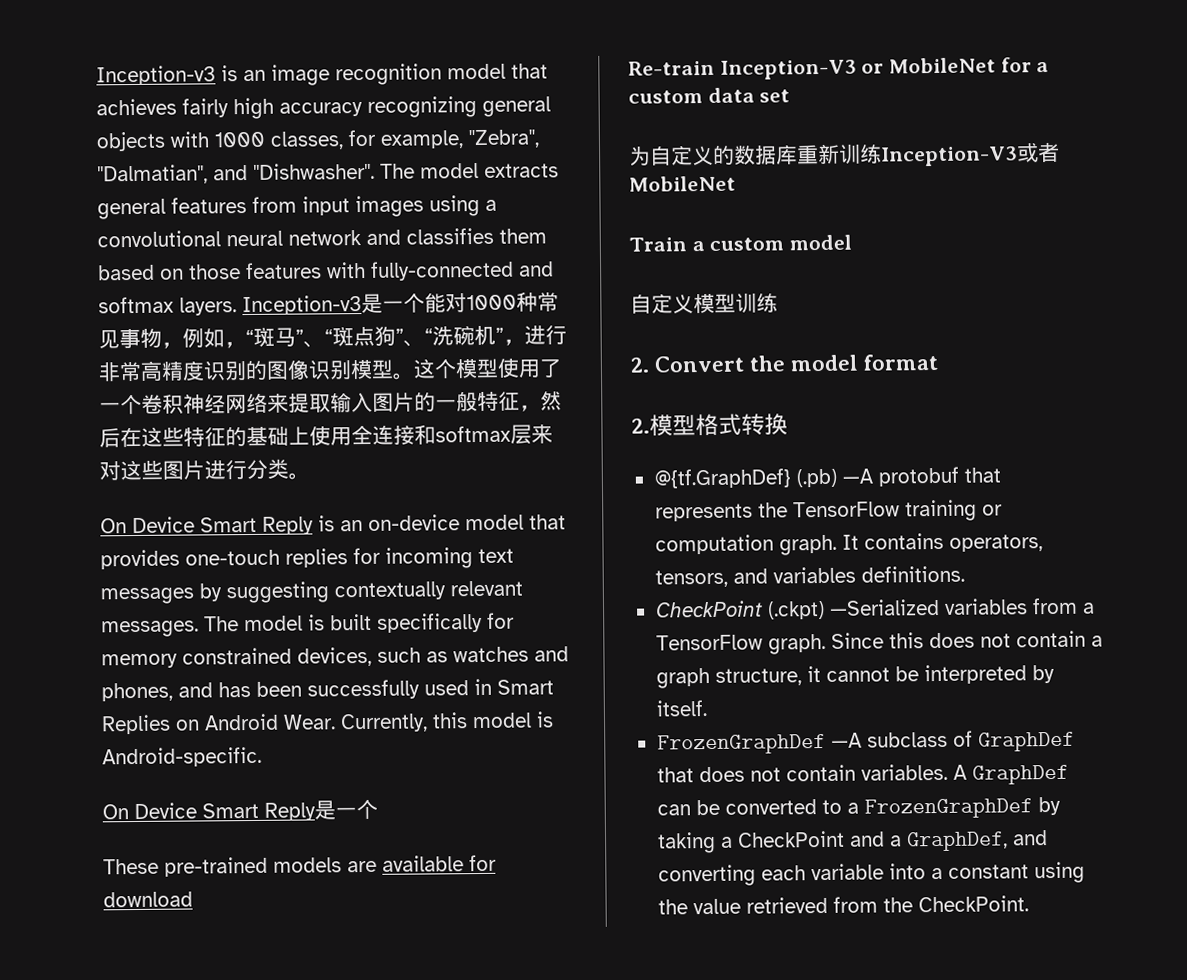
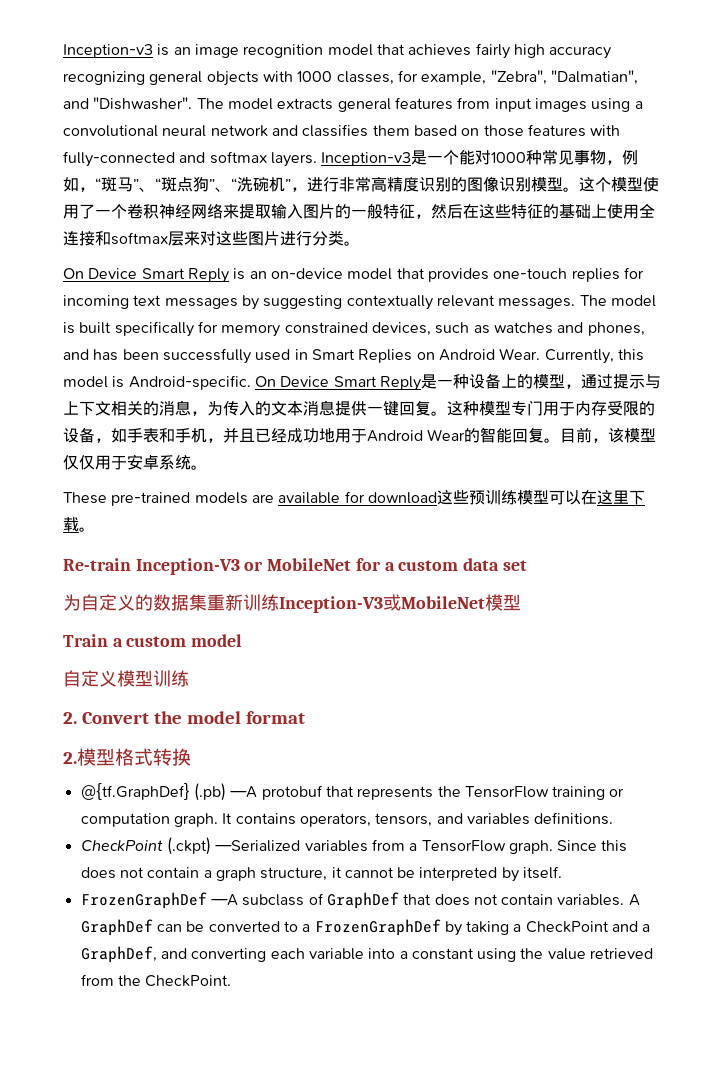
(262, 757) // -> (251, 382) none
[356,799,378,820] 个 -> [452,373,661,389] [63,400,655,416] [63,427,657,443] [63,454,207,470] 种设备上的模型，通过提示与上下文相关的消息，为传入的文本消息提供一键回复。这种模型专门用于内存受限的设备，如手表和手机，并且已经成功地用于Android Wear的智能回复。目前，该模型仅仅用于安卓系统。
(193, 899) none -> [436,490,645,505] [63,517,95,532] 这些预训练模型可以在这里下载。
[775,144,798,165] 库 -> [189,594,207,611] 集
[1037,141,1060,163] [629,175,736,192] 者MobileNet -> [401,594,521,611] MobileNet模型

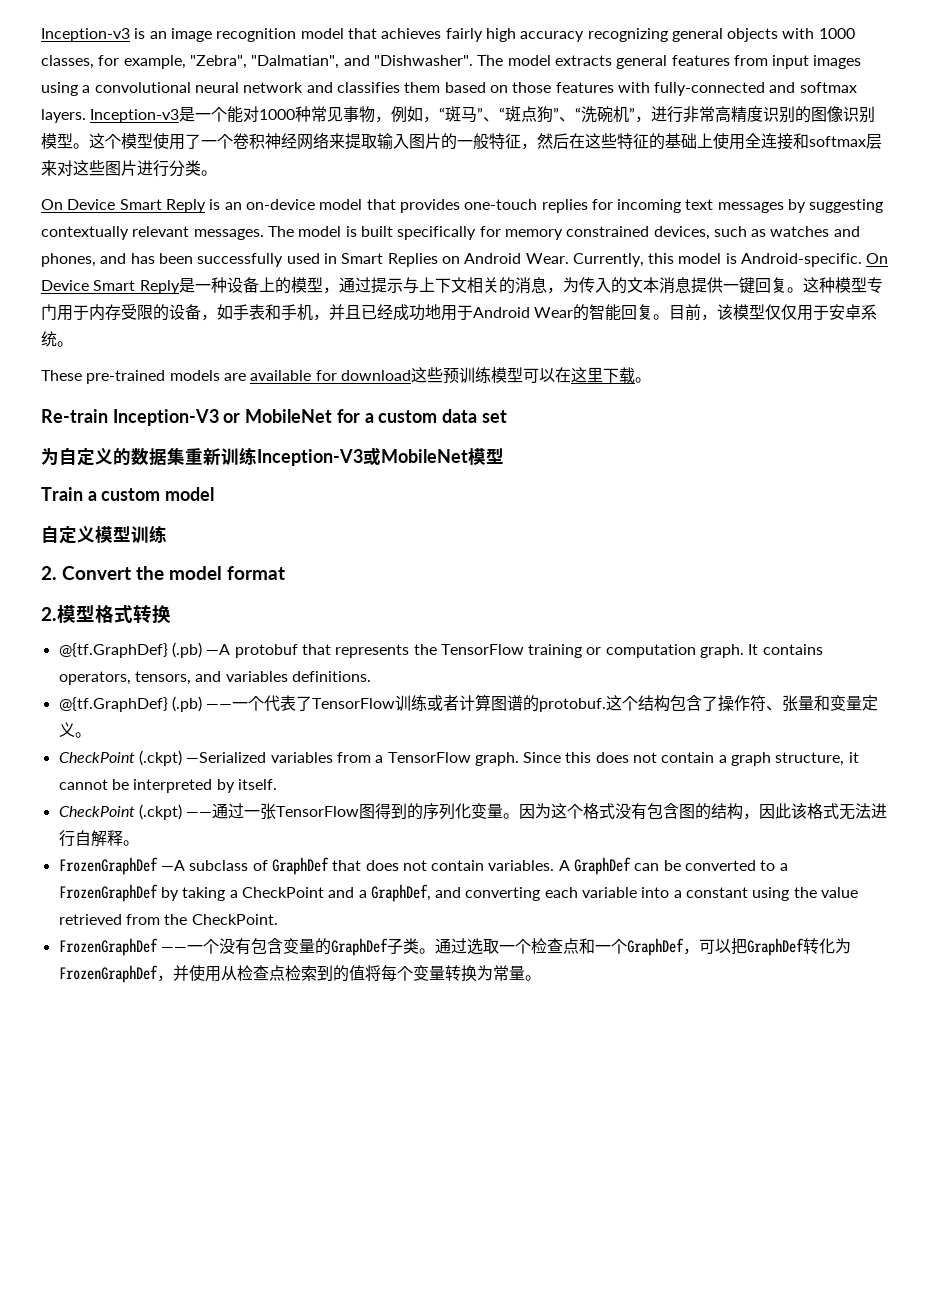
(614, 818) none -> [58,694,879,712] [58,722,91,738] // @{tf.GraphDef} (.pb) ——一个代表了TensorFlow训练或者计算图谱的protobuf.这个结构包含了操作符、张量和变量定义。
(563, 872) none -> [58,803,888,820] [58,830,139,847] // CheckPoint (.ckpt) ——通过一张TensorFlow图得到的序列化变量。因为这个格式没有包含图的结构，因此该格式无法进行自解释。
(232, 981) none -> [58,938,851,956] [58,965,541,983] // FrozenGraphDef ——一个没有包含变量的GraphDef子类。通过选取一个检查点和一个GraphDef，可以把GraphDef转化为FrozenGraphDef，并使用从检查点检索到的值将每个变量转换为常量。

